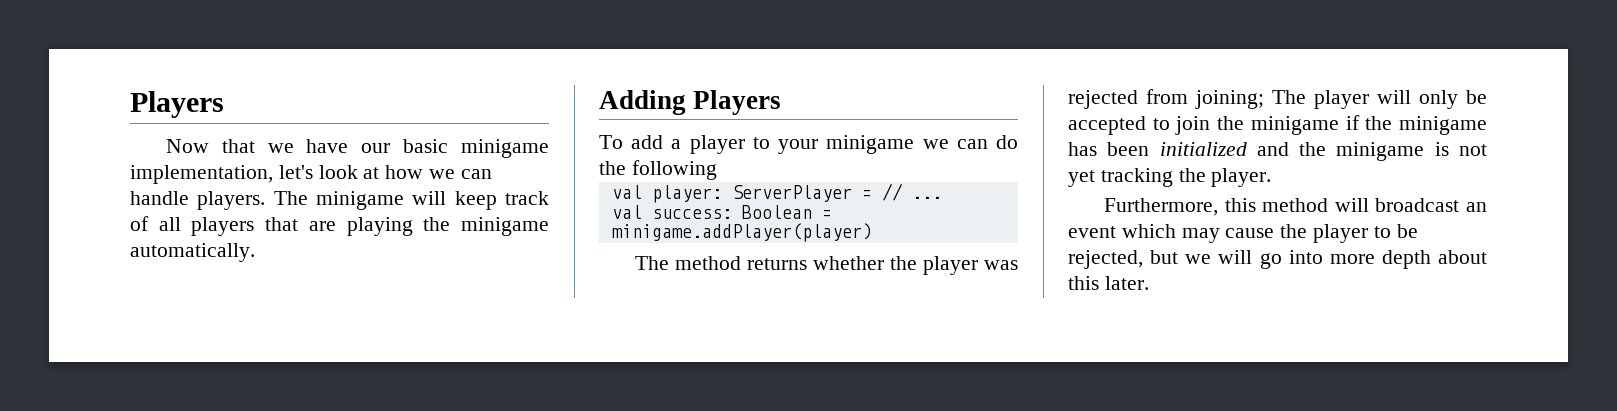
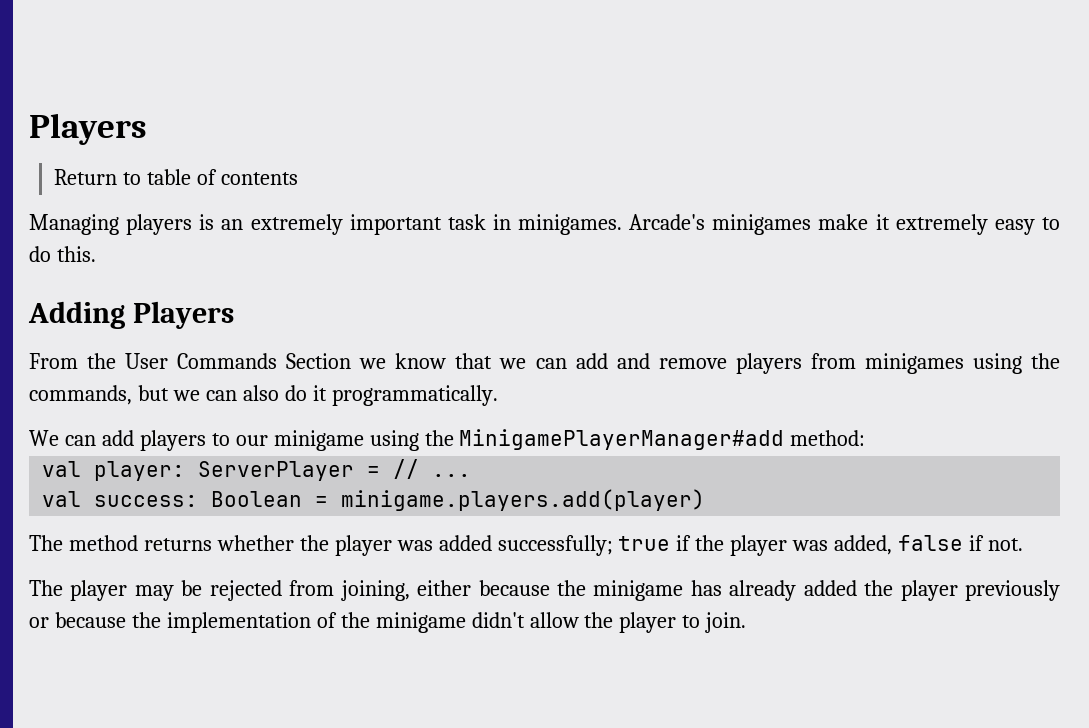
[130,91,224,118] [165,139,549,158] [130,165,492,184] [130,191,549,210] [130,216,549,236] [130,243,255,262] [599,90,782,115] [599,135,1018,154] [599,160,717,180] Players // Now that we have our basic minigame implementation, let's look at how we can handle players. The minigame will keep track of all players that are playing the minigame automatically. // Adding Players // To add a player to your minigame we can do the following -> [29,113,147,145] [54,169,299,185] [29,214,1060,235] [29,246,96,262] [28,301,234,329] [29,353,1060,374] [29,385,498,406] [29,429,866,451] Players // Return to table of contents // Managing players is an extremely important task in minigames. Arcade's minigames make it extremely easy to do this. // Adding Players // From the User Commands Section we know that we can add and remove players from minigames using the commands, but we can also do it programmatically. // We can add players to our minigame using the MinigamePlayerManager#add method:
[611,223,872,242] minigame.addPlayer(player) -> [341,489,706,511] minigame.players.add(player)
[1068,89,1487,109] [1068,115,1487,135] [1068,142,1487,161] [1068,168,1272,187] [1103,198,1487,216] [1068,224,1418,243] [1068,250,1487,269] [1068,276,1149,290] rejected from joining; The player will only be accepted to join the minigame if the minigame has been initialized and the minigame is not yet tracking the player. // Furthermore, this method will broadcast an event which may cause the player to be rejected, but we will go into more depth about this later. -> [438,535,1023,556] [29,580,1060,601] [29,612,747,633] added successfully; true if the player was added, false if not. // The player may be rejected from joining, either because the minigame has already added the player previously or because the implementation of the minigame didn't allow the player to join.

